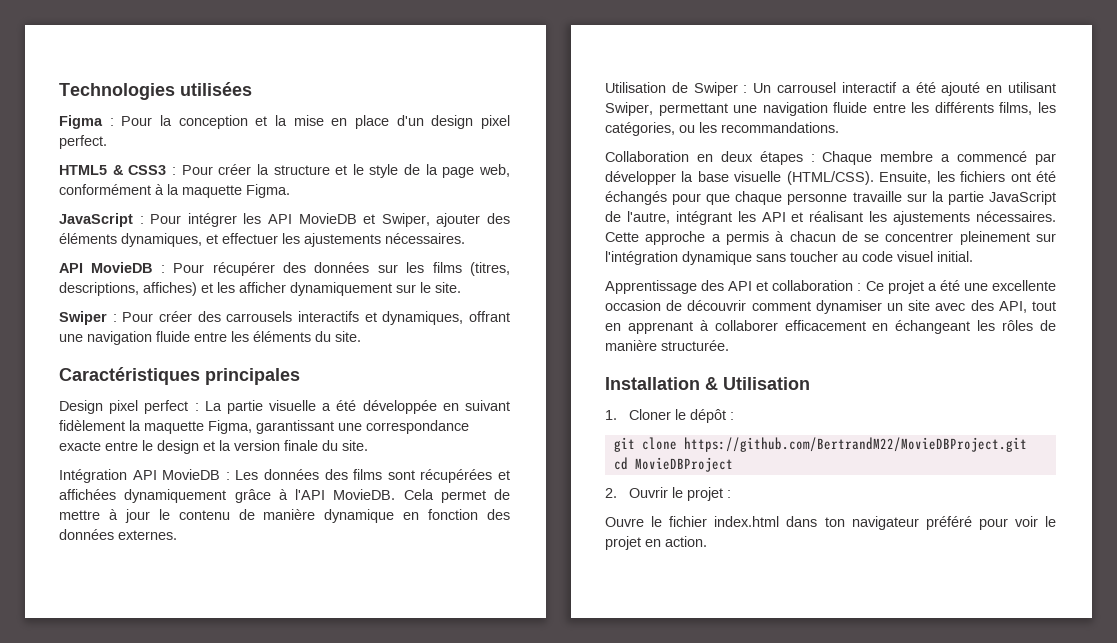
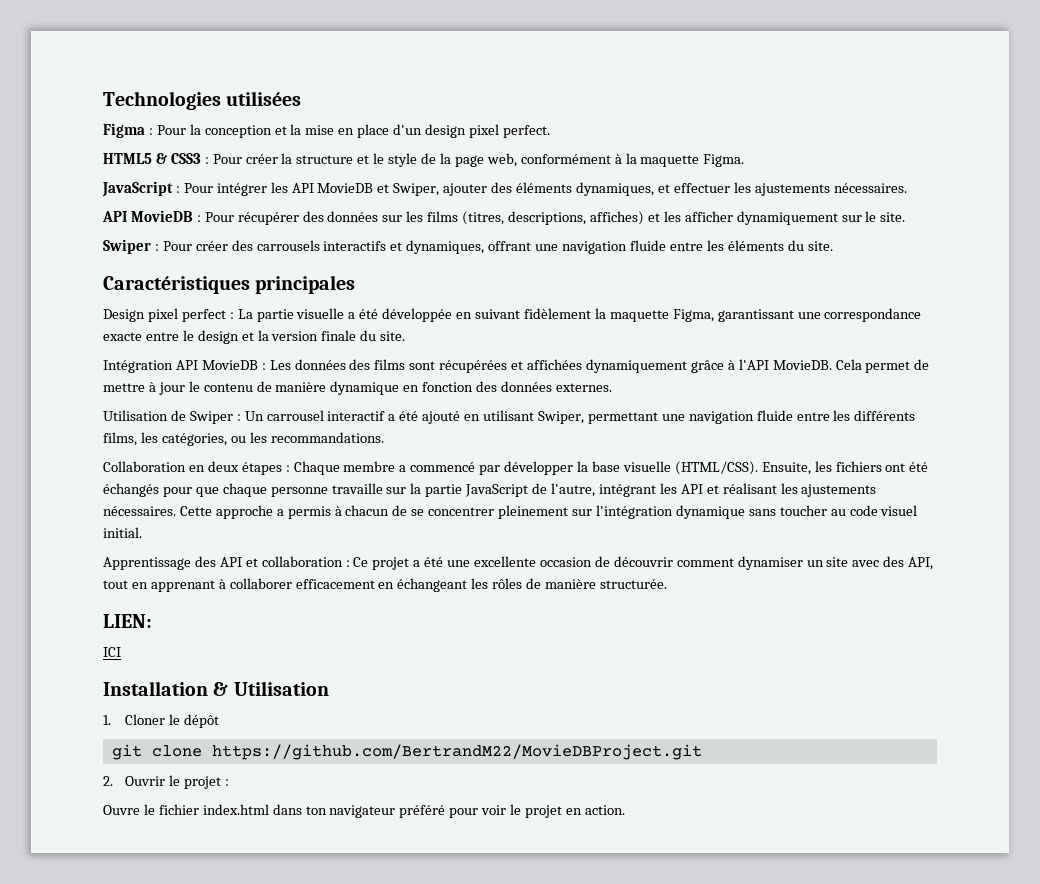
(729, 345) none -> [103,614,152,628] [103,647,121,657] // LIEN: // ICI
[729,412,734,420] : -> (219, 721) none
[613,457,733,472] cd MovieDBProject -> (702, 752) none

